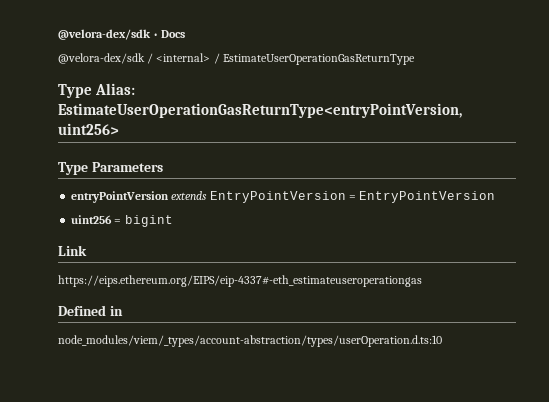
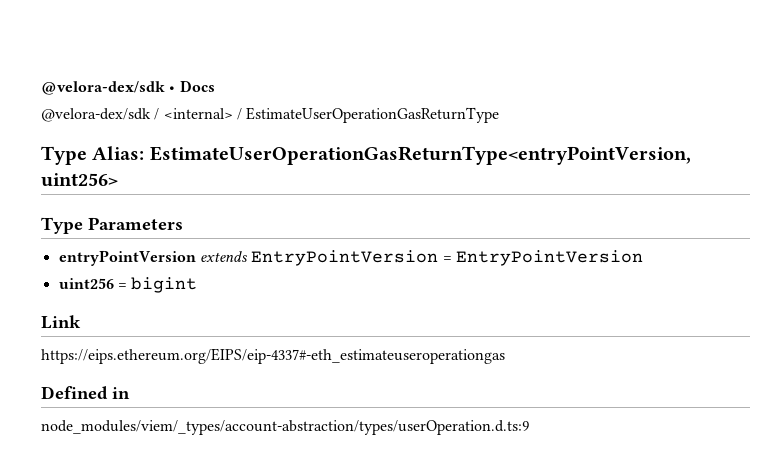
[58,335,442,347] node_modules/viem/_types/account-abstraction/types/userOperation.d.ts:10 -> [41,420,529,435] node_modules/viem/_types/account-abstraction/types/userOperation.d.ts:9

